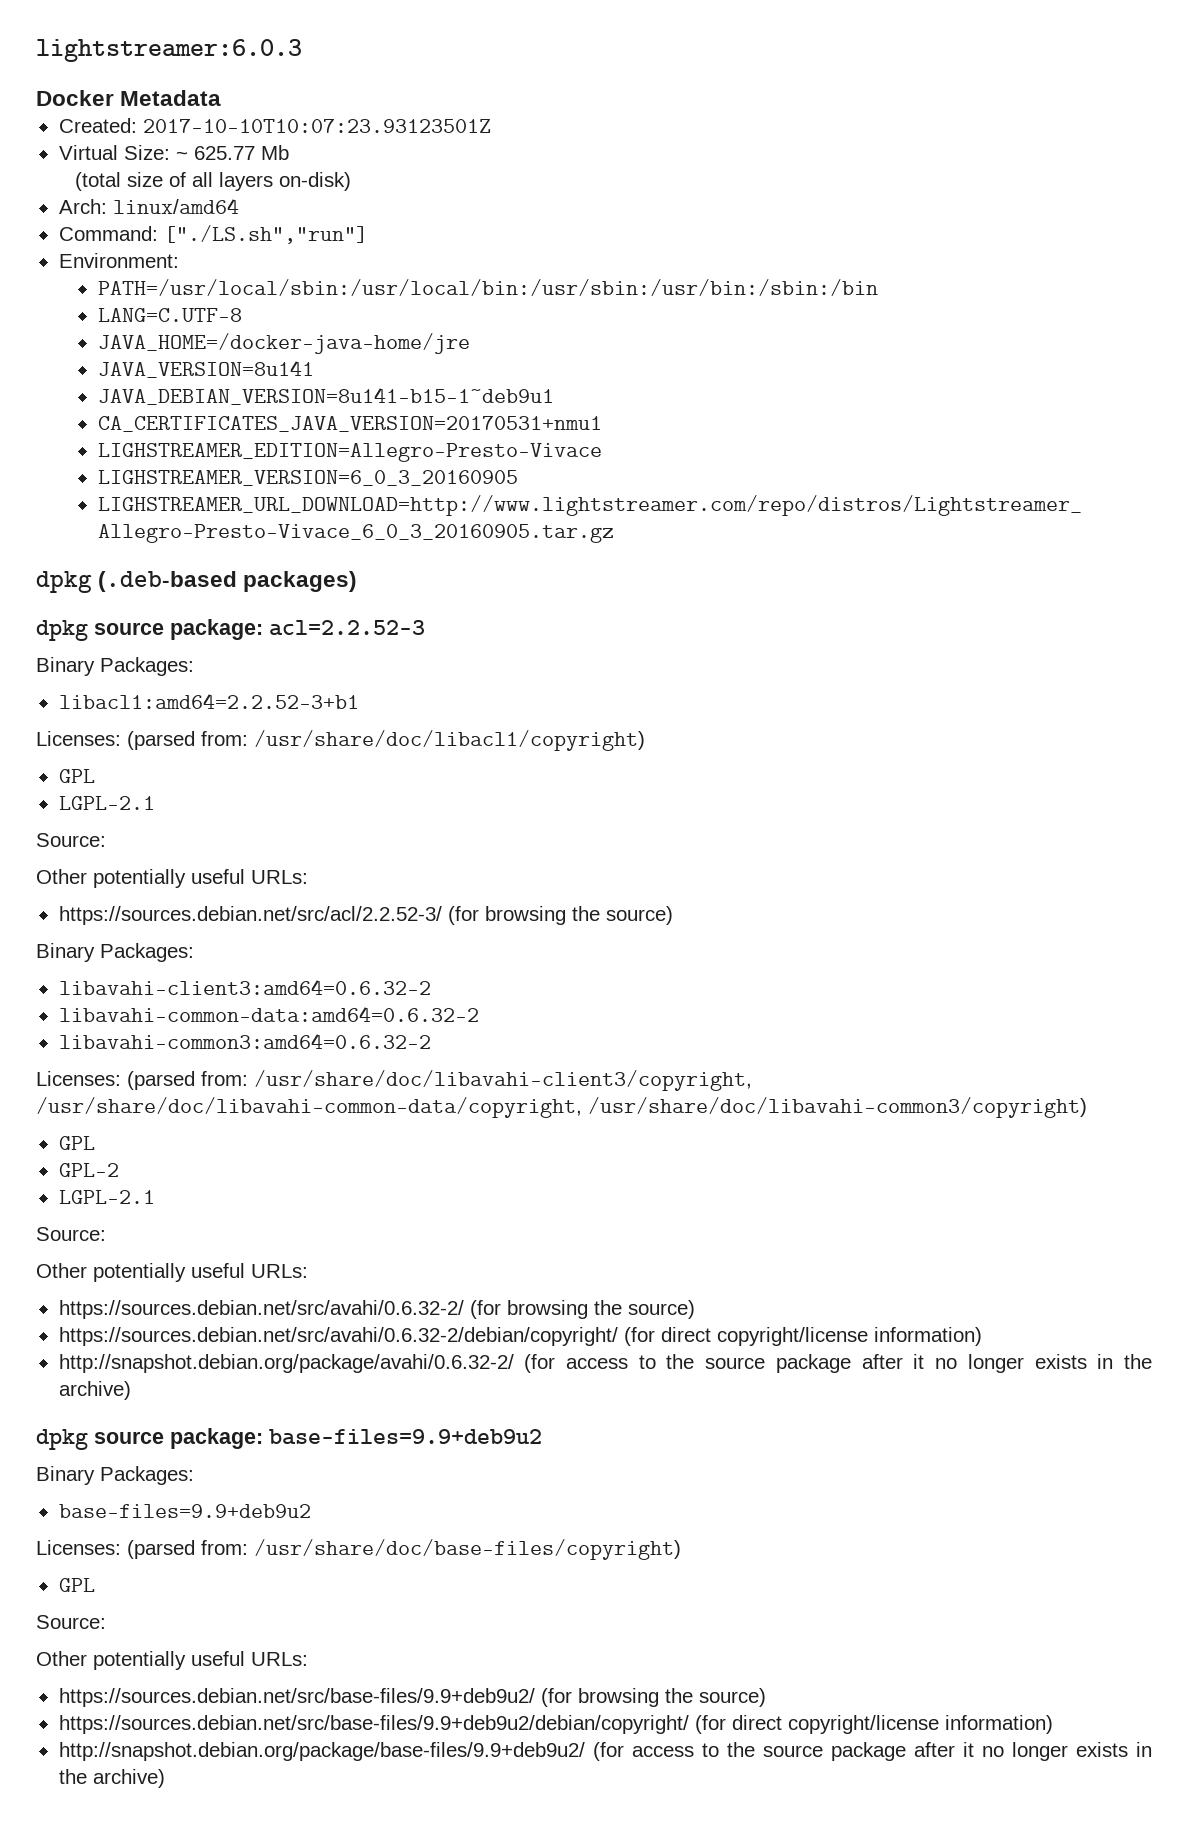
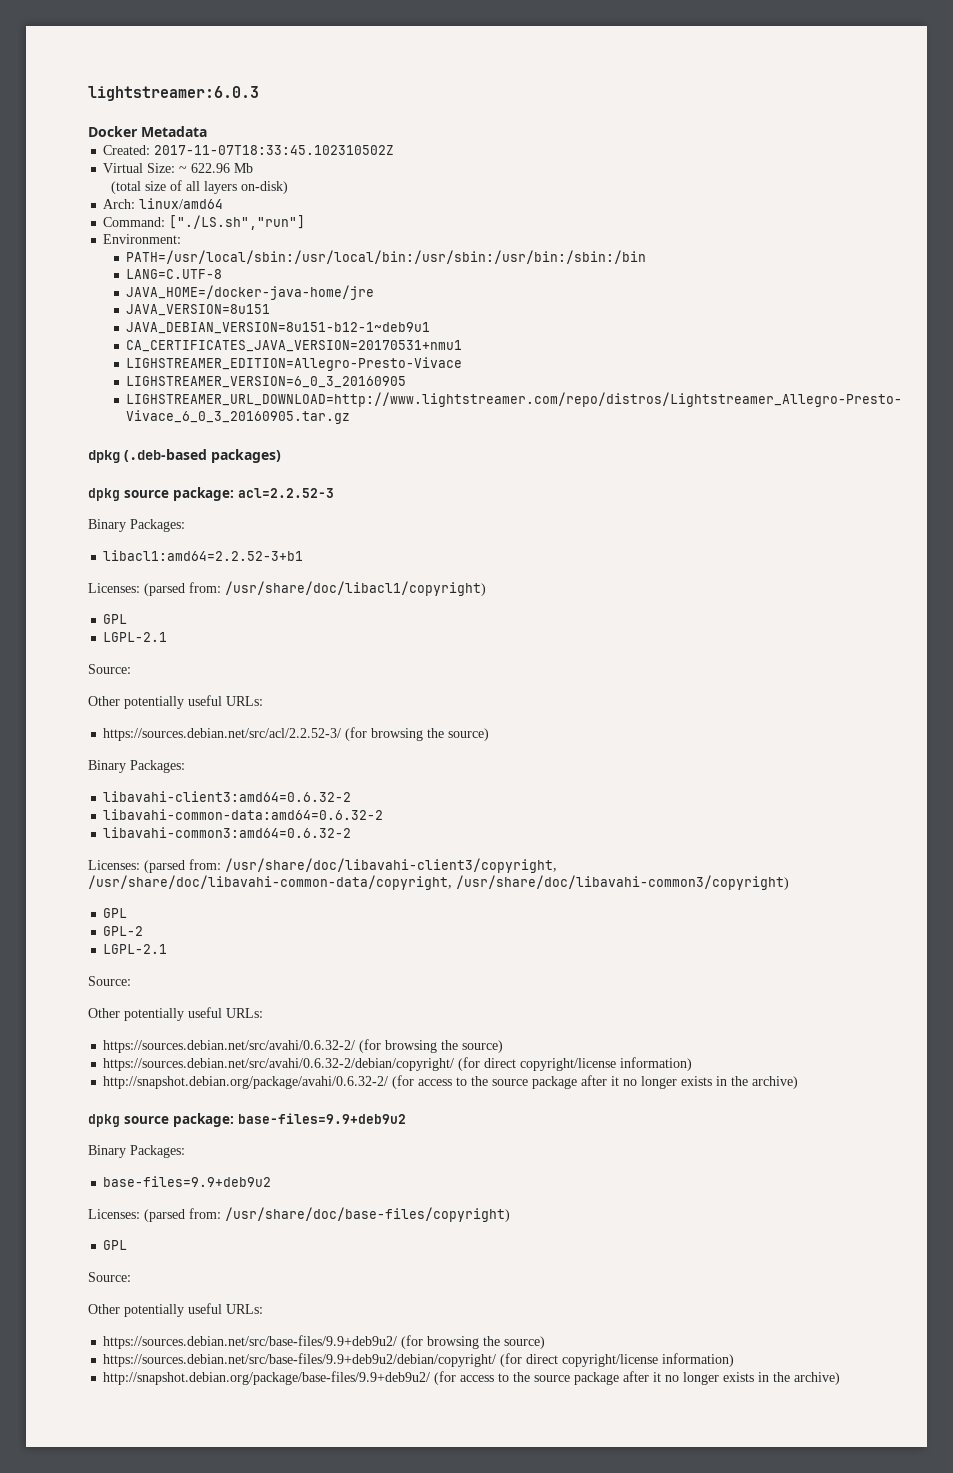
[142,119,491,133] 2017-10-10T10:07:23.93123501Z -> [154,145,395,155] 2017-11-07T18:33:45.102310502Z
[193,146,255,160] 625.77 -> [191,163,231,173] 622.96
[97,360,314,378] [97,387,554,405] JAVA_VERSION=8u141 // JAVA_DEBIAN_VERSION=8u141-b15-1~deb9u1 -> [126,304,271,316] [126,322,431,334] JAVA_VERSION=8u151 // JAVA_DEBIAN_VERSION=8u151-b12-1~deb9u1

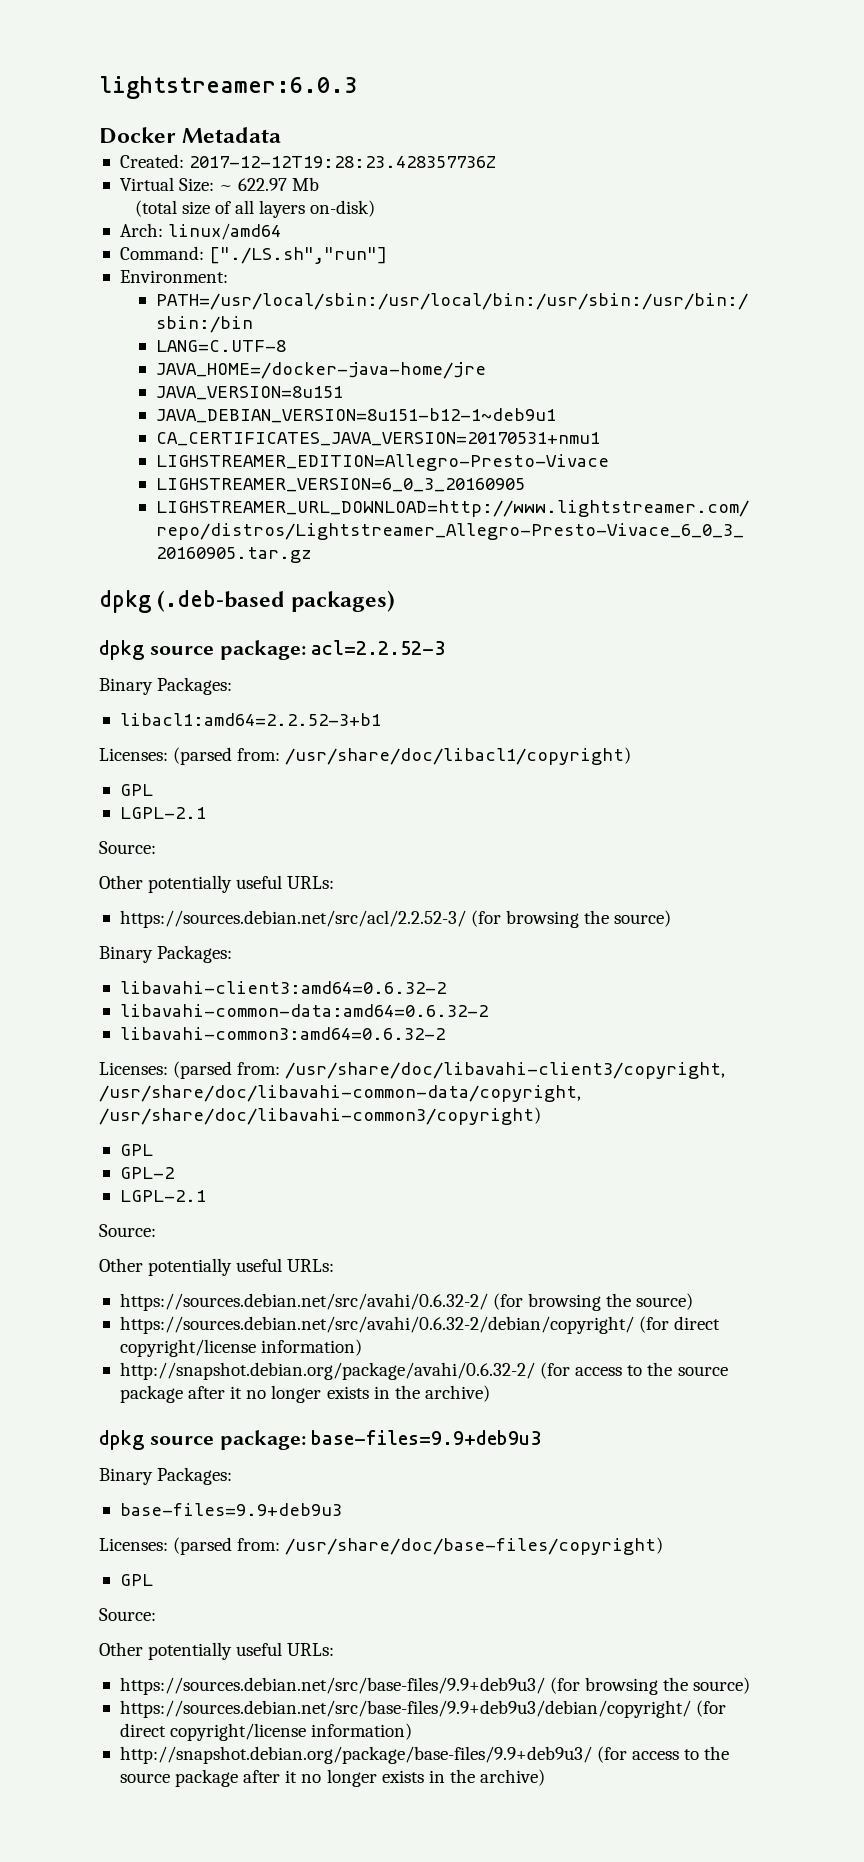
[154,145,395,155] 2017-11-07T18:33:45.102310502Z -> [189,156,497,168] 2017-12-12T19:28:23.428357736Z
[191,163,231,173] 622.96 -> [238,178,288,191] 622.97
[238,1113,406,1124] [88,1145,185,1158] [103,1176,272,1187] base-files=9.9+deb9u2 // Binary Packages: // base-files=9.9+deb9u2 -> [311,1430,542,1445] [99,1467,233,1485] [119,1503,342,1516] base-files=9.9+deb9u3 // Binary Packages: // base-files=9.9+deb9u3
[103,1335,546,1349] [103,1353,735,1367] [103,1371,431,1385] https://sources.debian.net/src/base-files/9.9+deb9u2/ (for browsing the source) // https://sources.debian.net/src/base-files/9.9+deb9u2/debian/copyright/ (for direct copyright/license information) // http://snapshot.debian.org/package/base-files/9.9+deb9u2/ -> [119,1677,751,1695] [119,1700,727,1718] [119,1723,413,1741] [119,1746,592,1764] https://sources.debian.net/src/base-files/9.9+deb9u3/ (for browsing the source) // https://sources.debian.net/src/base-files/9.9+deb9u3/debian/copyright/ (for direct copyright/license information) // http://snapshot.debian.org/package/base-files/9.9+deb9u3/

